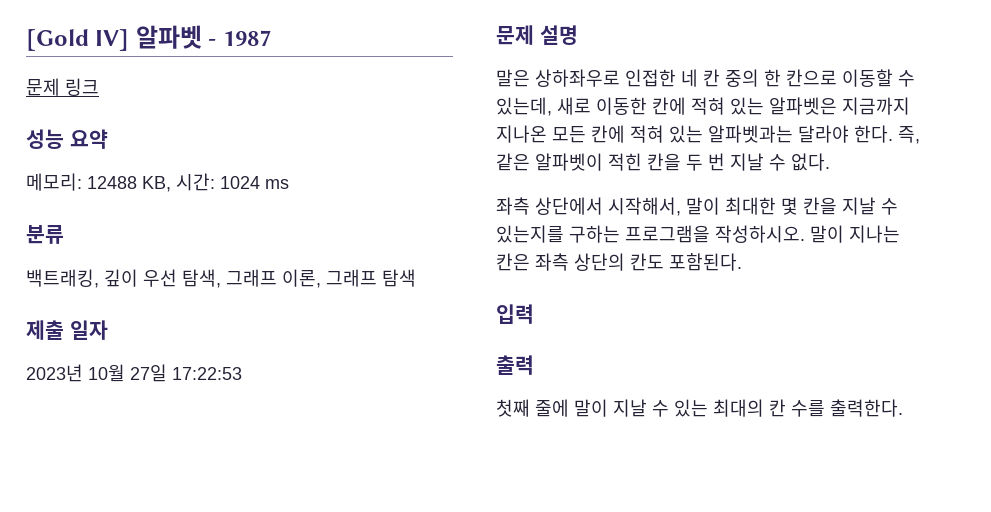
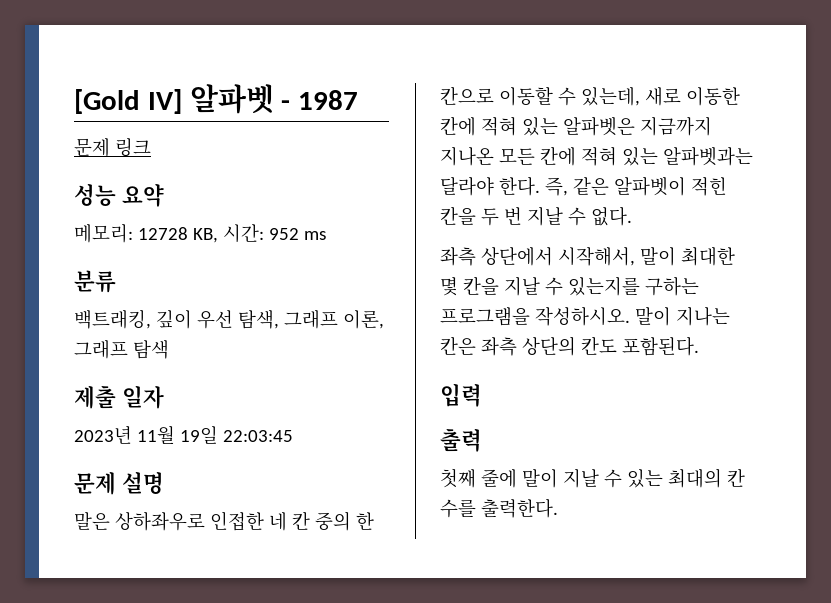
[87,176,137,189] 12488 -> [137,227,188,240] 12728
[220,176,260,189] 1024 -> [268,228,299,240] 952
[88,364,242,382] 10월 27일 17:22:53 -> [136,425,293,444] 11월 19일 22:03:45

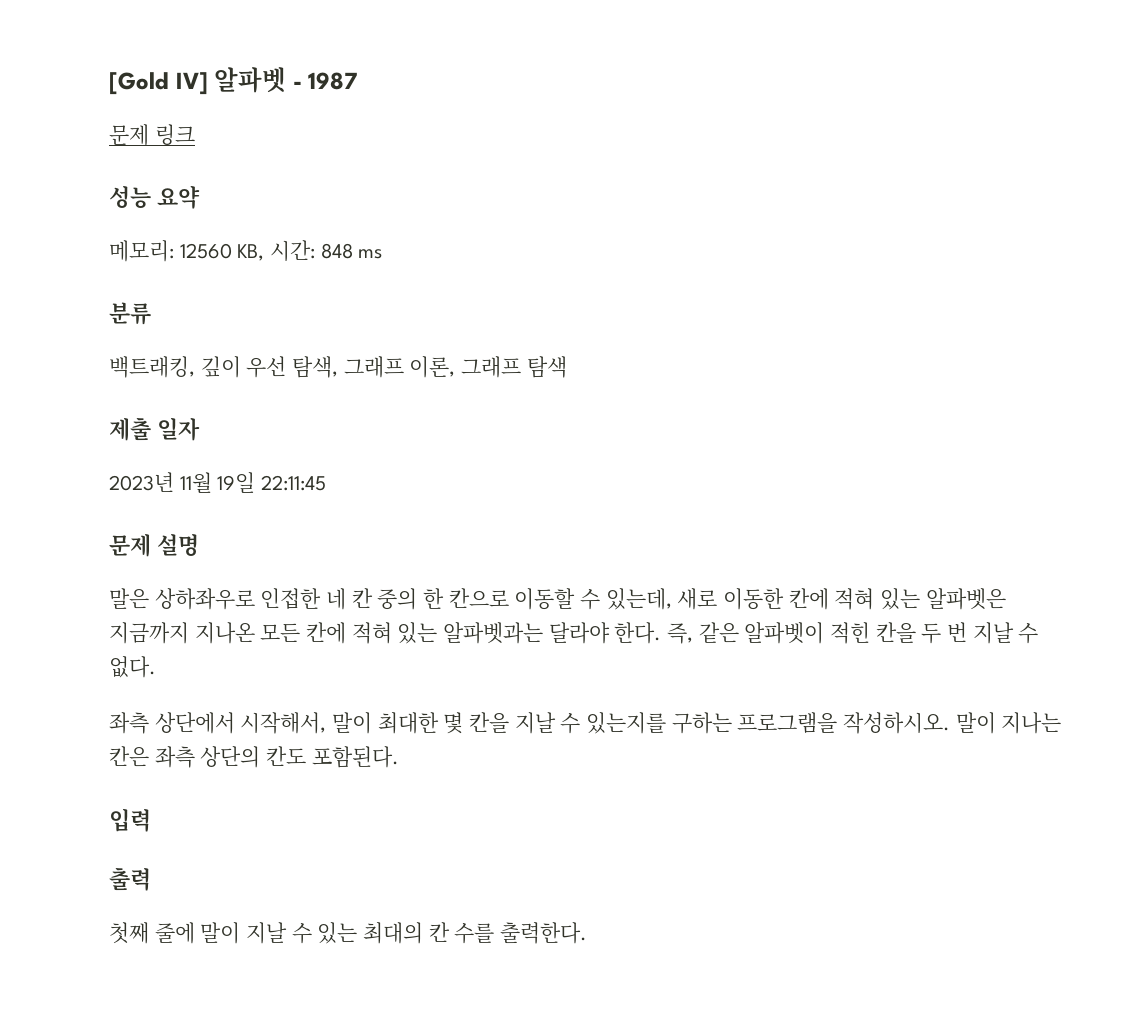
[137,227,188,240] 12728 -> [179,243,232,259] 12560
[268,228,299,240] 952 -> [320,243,353,259] 848
[222,430,293,442] 22:03:45 -> [261,475,327,491] 22:11:45

